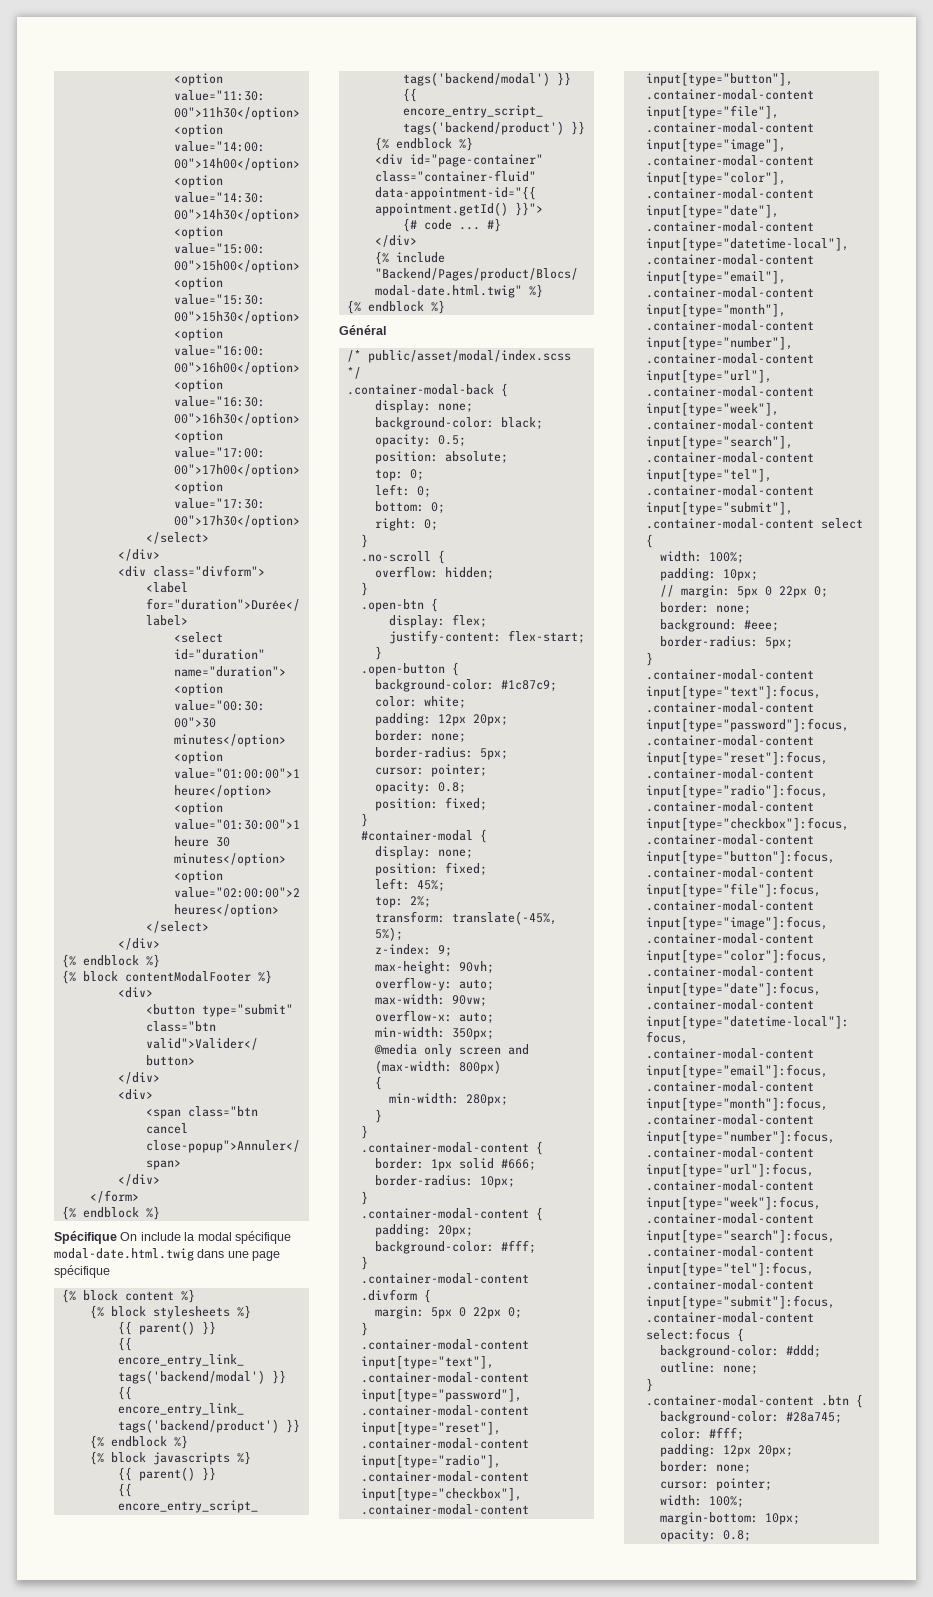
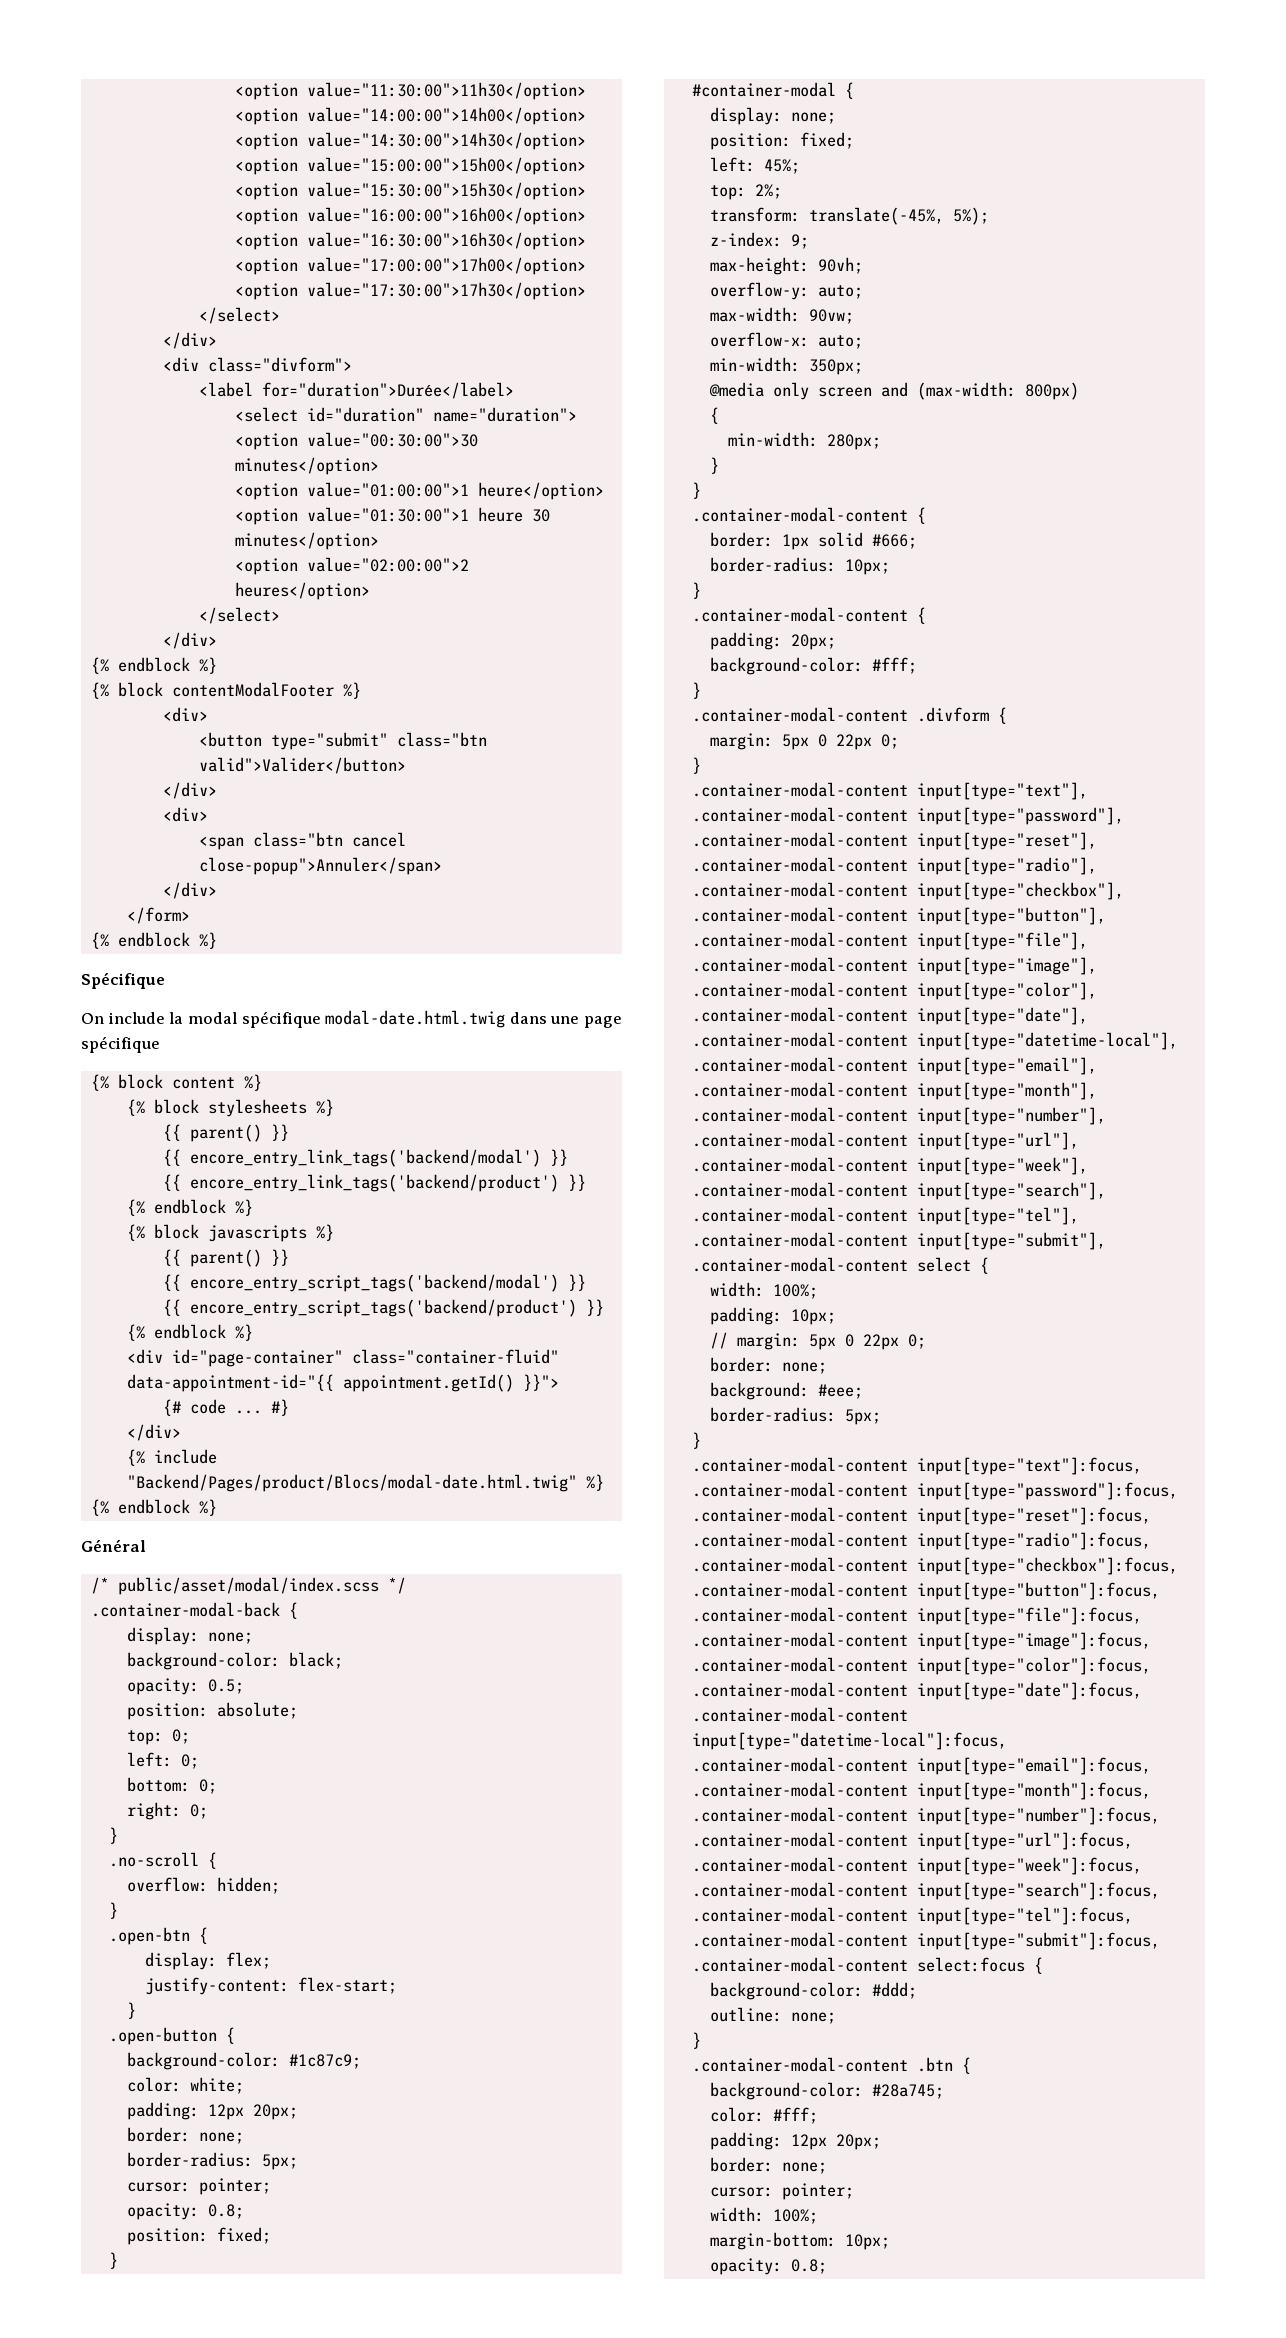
(117, 1237) none -> (165, 980) //

